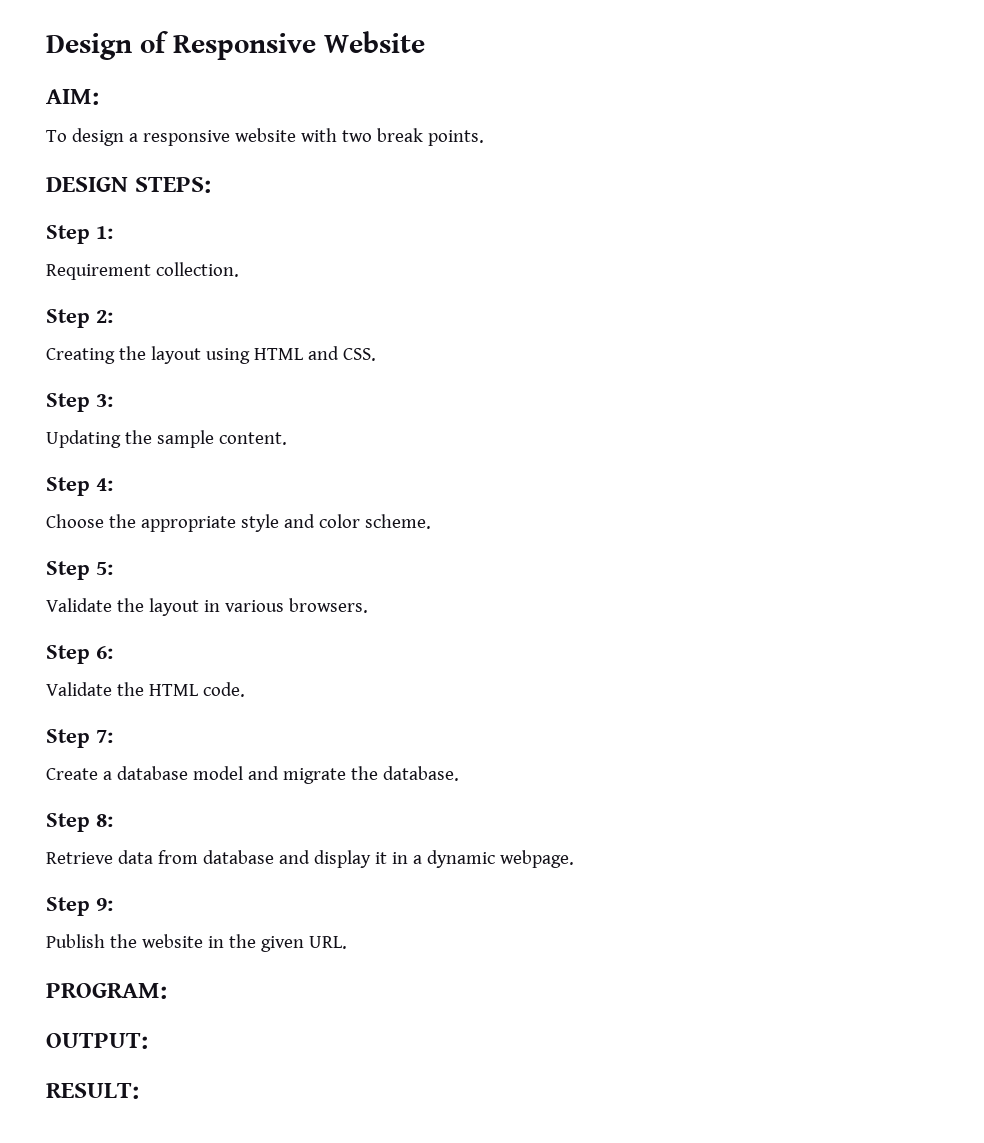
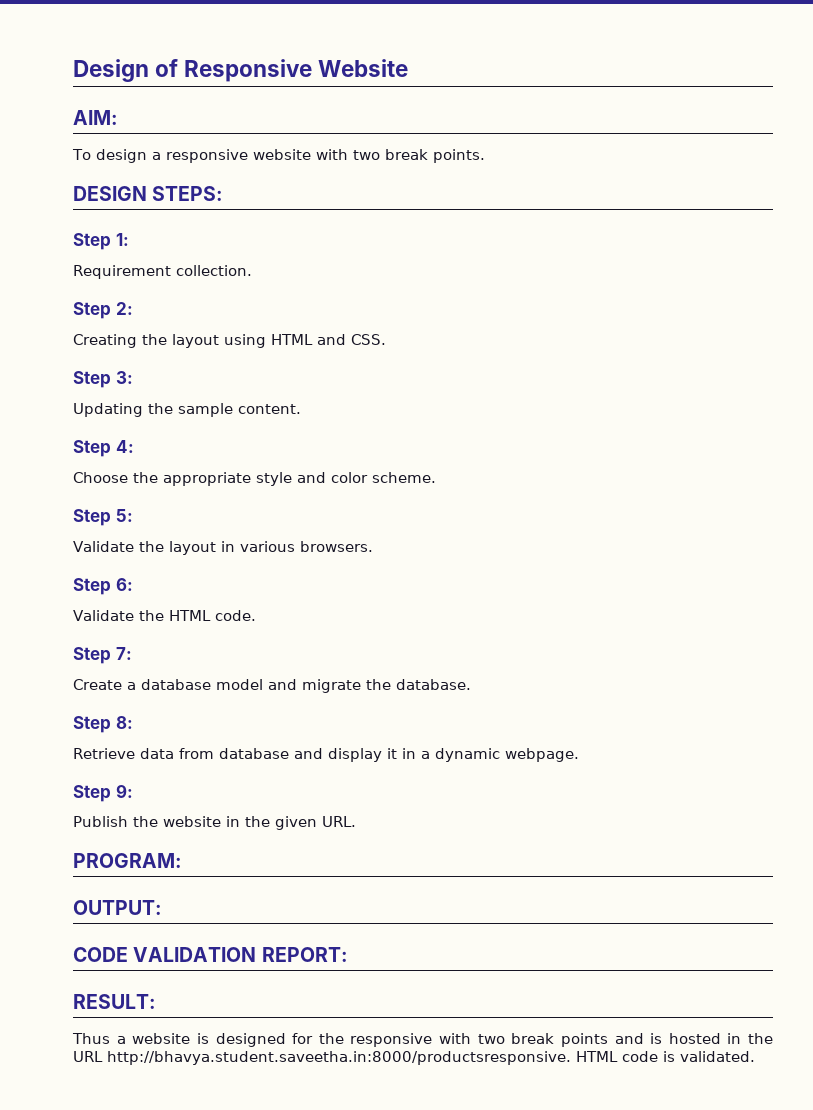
[46,1083,139,1099] RESULT: -> [73,947,348,962] [73,994,156,1009] [72,1033,773,1047] [73,1051,755,1065] CODE VALIDATION REPORT: // RESULT: // Thus a website is designed for the responsive with two break points and is hosted in the URL http://bhavya.student.saveetha.in:8000/productsresponsive. HTML code is validated.

